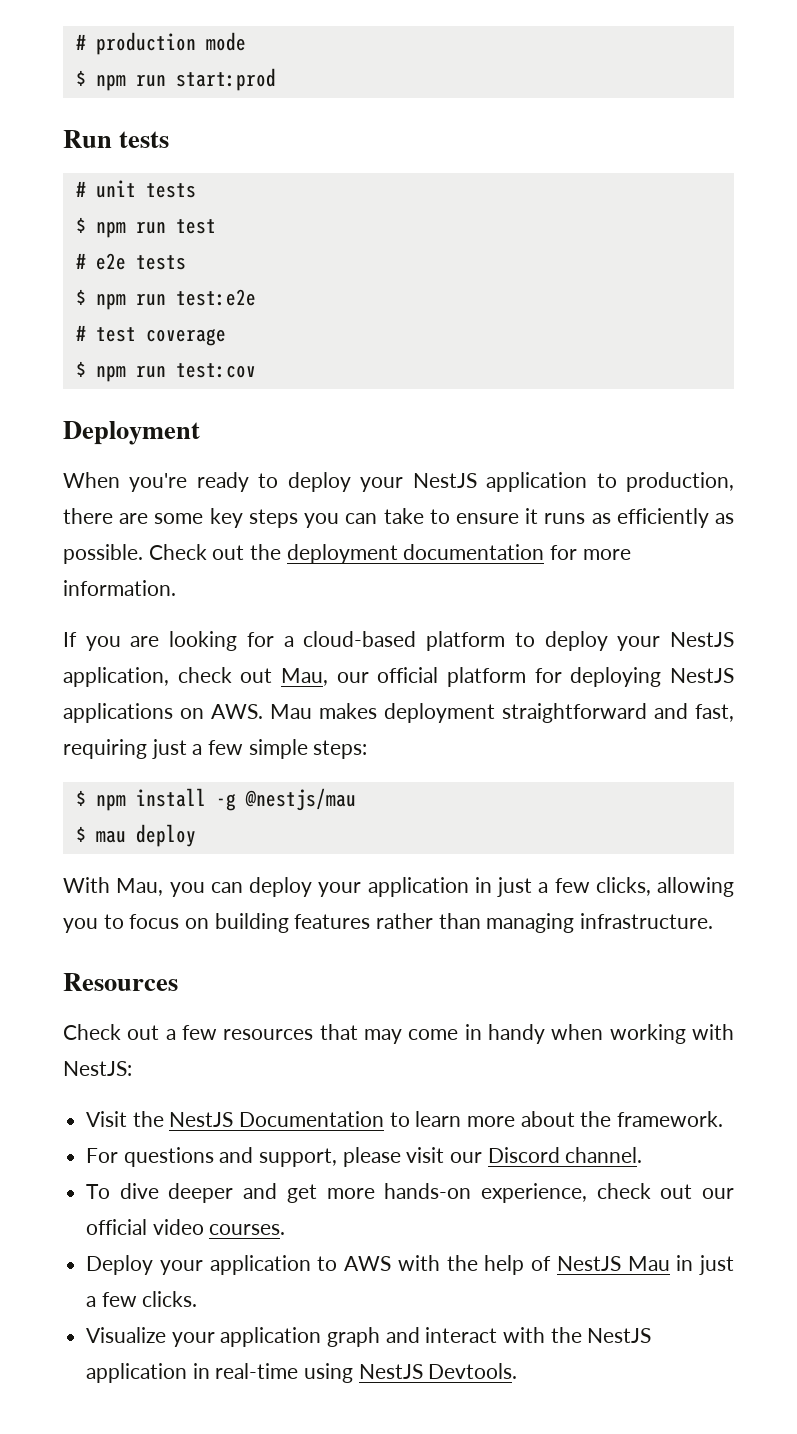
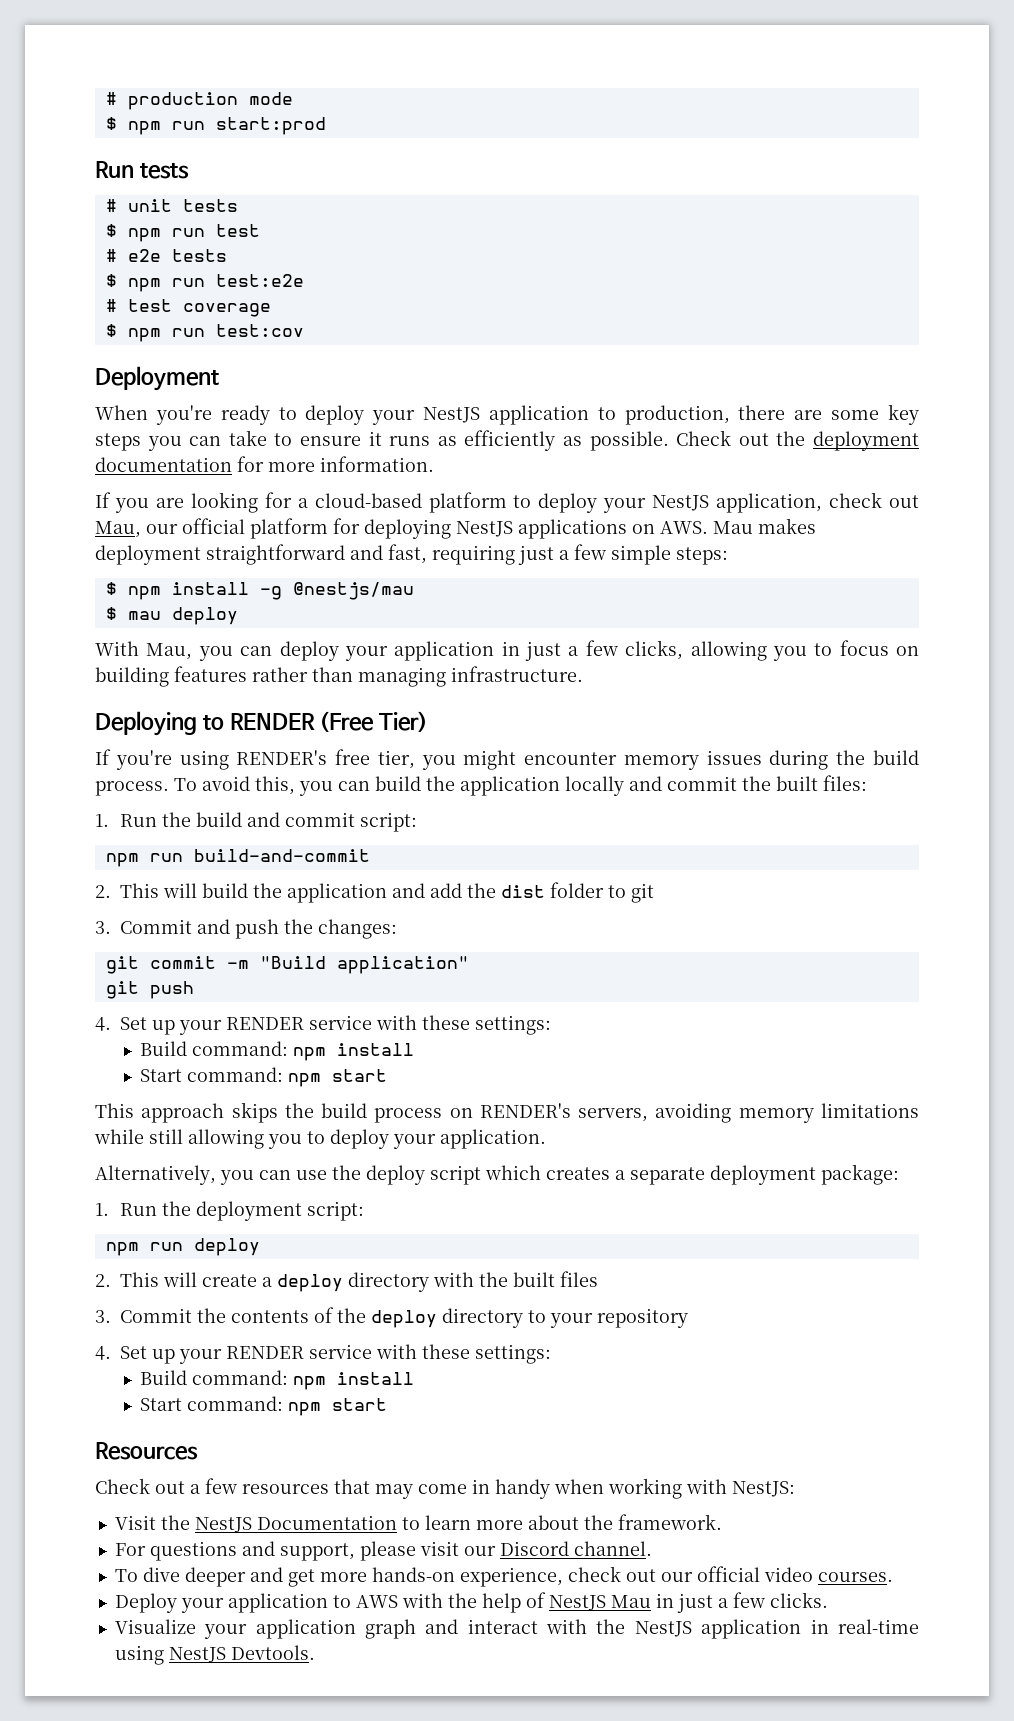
(714, 921) none -> [95,711,429,736] [95,749,919,770] [95,775,867,796] [95,812,418,832] [105,849,370,867] [95,882,655,903] [95,919,398,939] [105,956,469,974] [105,981,194,999] [95,1015,552,1035] [139,1041,414,1061] [139,1067,387,1087] [95,1102,919,1123] [94,1129,546,1149] [95,1164,899,1185] [95,1201,365,1221] [105,1238,260,1256] [95,1271,599,1292] [95,1307,689,1328] [95,1344,552,1364] [139,1370,414,1390] [139,1396,387,1416] // Deploying to RENDER (Free Tier) // If you're using RENDER's free tier, you might encounter memory issues during the build process. To avoid this, you can build the application locally and commit the built files: // 1. Run the build and commit script: // npm run build-and-commit // 2. This will build the application and add the dist folder to git // 3. Commit and push the changes: // git commit -m "Build application" // git push // 4. Set up your RENDER service with these settings: // Build command: npm install // Start command: npm start // This approach skips the build process on RENDER's servers, avoiding memory limitations while still allowing you to deploy your application. // Alternatively, you can use the deploy script which creates a separate deployment package: // 1. Run the deployment script: // npm run deploy // 2. This will create a deploy directory with the built files // 3. Commit the contents of the deploy directory to your repository // 4. Set up your RENDER service with these settings: // Build command: npm install // Start command: npm start

